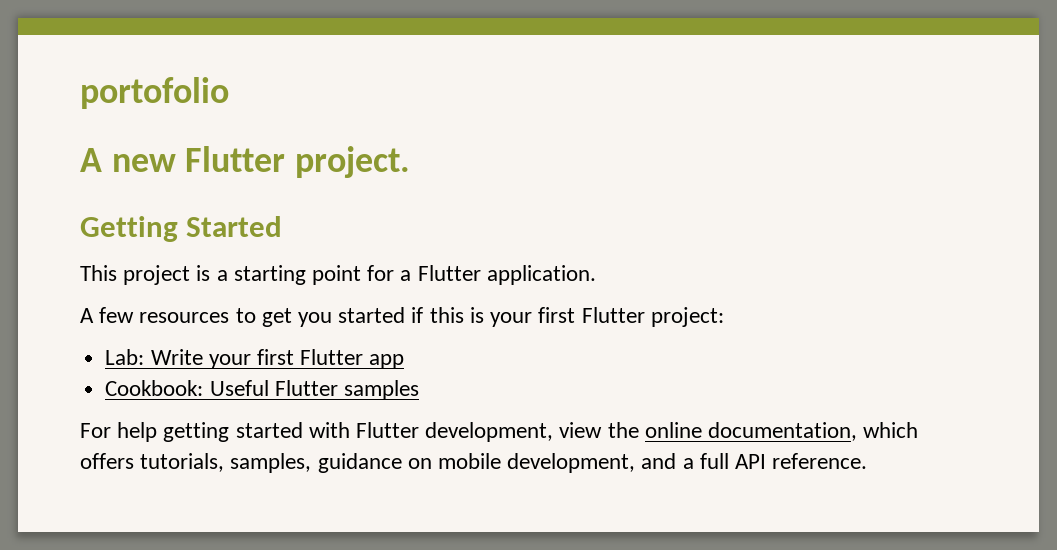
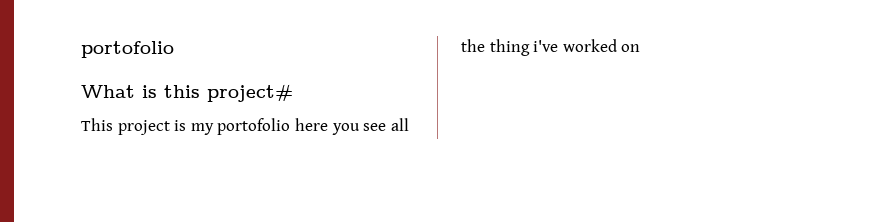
[80,146,411,178] [80,216,283,242] [80,265,596,285] [80,307,724,327] [105,349,405,369] [105,380,419,400] [80,422,919,442] [80,453,868,473] A new Flutter project. // Getting Started // This project is a starting point for a Flutter application. // A few resources to get you started if this is your first Flutter project: // Lab: Write your first Flutter app // Cookbook: Useful Flutter samples // For help getting started with Flutter development, view the online documentation, which offers tutorials, samples, guidance on mobile development, and a full API reference. -> [81,84,293,102] [81,118,409,135] [461,39,641,56] What is this project# // This project is my portofolio here you see all the thing i've worked on

